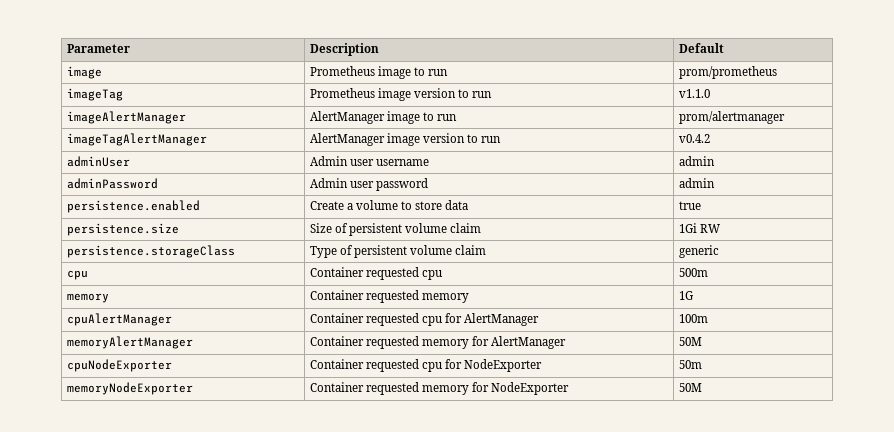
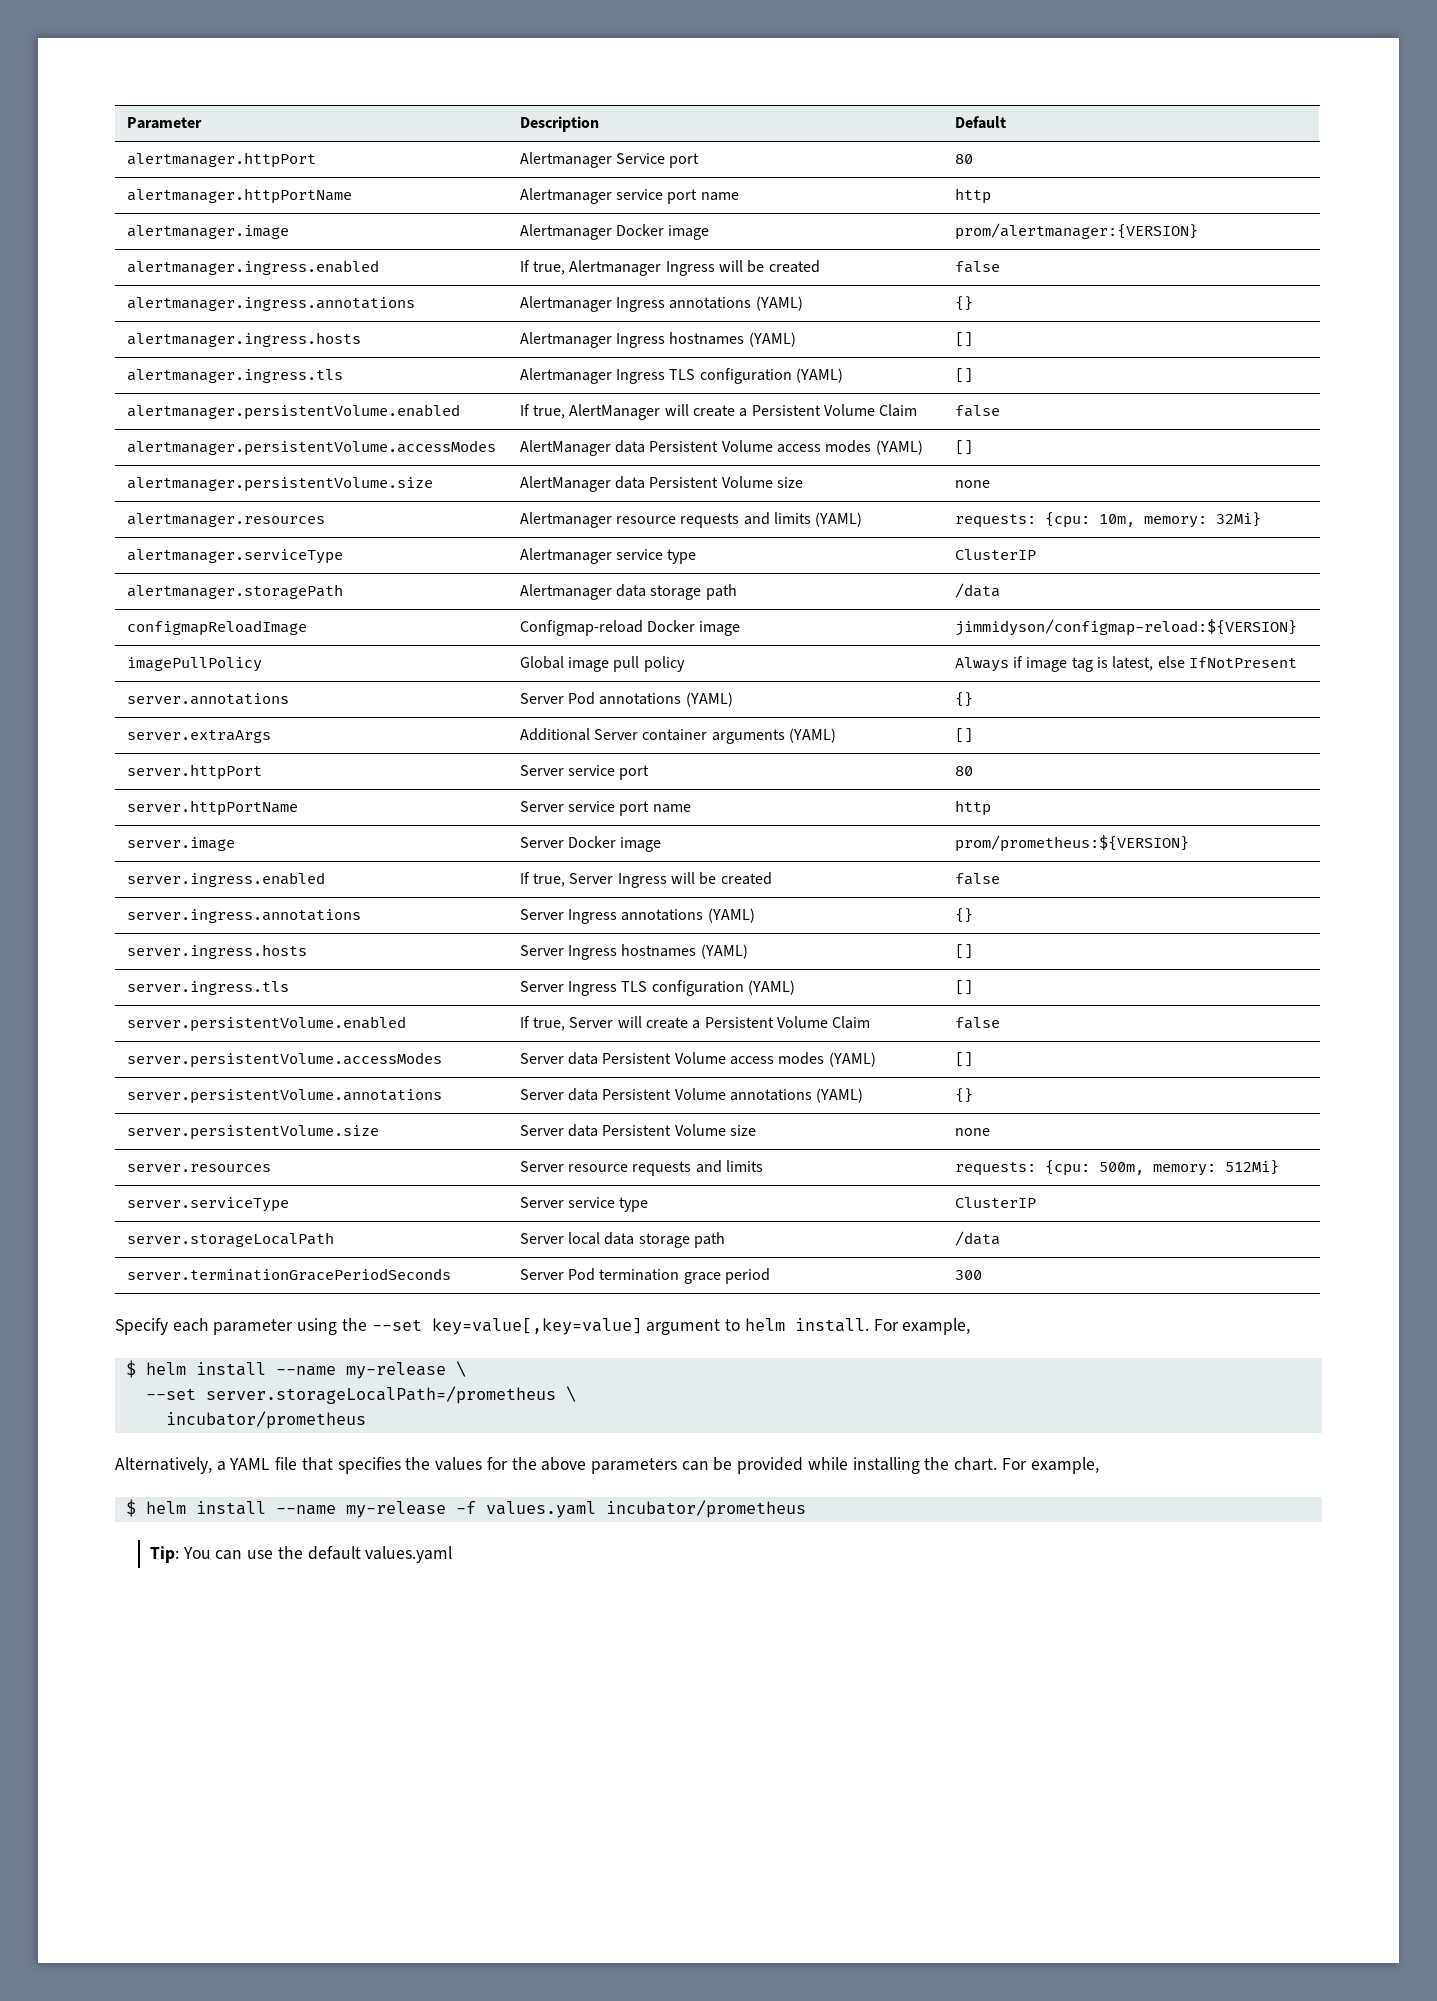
[66,66,102,79] [309,66,449,79] [678,66,777,79] [66,88,123,101] [309,88,493,101] [678,89,710,98] [66,111,186,124] [309,111,458,124] [678,111,785,124] [66,133,207,146] [309,133,502,146] [678,134,710,143] [66,156,130,167] [309,156,430,166] [678,156,715,166] [66,178,158,189] [309,178,429,191] [678,178,715,188] [66,200,200,213] [309,200,469,210] [678,201,701,210] [66,223,179,236] [309,223,482,236] [678,223,721,233] [66,245,235,258] [309,245,487,258] [678,245,719,258] [66,270,88,280] [309,267,444,280] [678,268,708,277] [66,293,109,303] [309,290,470,303] [678,291,693,300] [66,313,172,326] [309,313,540,326] [678,314,708,323] [66,336,193,349] [309,336,567,349] [678,337,702,346] [66,359,172,372] [309,359,543,372] [678,360,702,369] [66,382,193,395] [309,382,570,395] [678,383,702,392] image | Prometheus image to run | prom/prometheus // imageTag | Prometheus image version to run | v1.1.0 // imageAlertManager | AlertManager image to run | prom/alertmanager // imageTagAlertManager | AlertManager image version to run | v0.4.2 // adminUser | Admin user username | admin // adminPassword | Admin user password | admin // persistence.enabled | Create a volume to store data | true // persistence.size | Size of persistent volume claim | 1Gi RW // persistence.storageClass | Type of persistent volume claim | generic // cpu | Container requested cpu | 500m // memory | Container requested memory | 1G // cpuAlertManager | Container requested cpu for AlertManager | 100m // memoryAlertManager | Container requested memory for AlertManager | 50M // cpuNodeExporter | Container requested cpu for NodeExporter | 50m // memoryNodeExporter | Container requested memory for NodeExporter | 50M -> [126,152,316,168] [519,152,700,168] [954,154,973,164] [126,188,352,204] [519,188,739,204] [954,188,991,204] [126,225,289,239] [519,224,710,240] [954,223,1198,240] [126,260,379,275] [519,260,820,276] [954,261,1000,273] [126,297,415,311] [519,296,803,312] [954,296,973,311] [126,332,361,347] [519,332,796,348] [954,332,973,347] [126,369,343,383] [519,368,844,384] [954,368,973,383] [126,404,460,420] [519,404,918,420] [954,405,1000,417] [126,440,496,456] [519,440,923,456] [954,440,973,455] [126,477,433,492] [519,476,804,492] [954,480,990,488] [126,513,325,527] [519,512,863,528] [954,512,1261,528] [126,549,343,564] [519,548,697,564] [954,549,1036,560] [126,584,343,599] [519,584,737,600] [954,583,1000,598] [126,620,307,636] [519,620,741,636] [954,619,1297,636] [126,657,262,672] [519,656,685,672] [954,656,1298,672] [126,693,289,705] [519,692,733,707] [954,692,973,707] [126,730,271,743] [519,728,837,744] [954,728,973,743] [126,764,262,780] [519,765,650,780] [954,766,973,776] [126,800,298,816] [519,801,691,816] [954,800,991,816] [126,837,235,851] [519,836,662,852] [954,835,1189,852] [126,872,325,887] [519,872,772,888] [954,873,1000,885] [126,909,361,923] [519,908,755,924] [954,908,973,923] [126,944,307,959] [519,944,748,960] [954,944,973,959] [126,981,289,995] [519,980,796,996] [954,980,973,995] [126,1016,406,1032] [519,1016,871,1031] [954,1017,1000,1029] [126,1052,442,1068] [519,1052,876,1067] [954,1052,973,1067] [126,1089,442,1104] [519,1088,864,1103] [954,1088,973,1103] [126,1125,379,1140] [519,1124,757,1137] [954,1128,990,1136] [126,1164,271,1172] [519,1160,764,1176] [954,1160,1279,1176] [126,1197,289,1212] [519,1197,649,1212] [954,1197,1036,1208] [126,1232,334,1247] [519,1232,726,1248] [954,1231,1000,1246] [126,1268,451,1281] [519,1268,771,1284] [954,1270,982,1280] [115,1318,971,1335] [125,1360,466,1379] [145,1386,576,1404] [165,1411,366,1429] [115,1457,1099,1474] [125,1499,806,1518] [149,1546,453,1563] alertmanager.httpPort | Alertmanager Service port | 80 // alertmanager.httpPortName | Alertmanager service port name | http // alertmanager.image | Alertmanager Docker image | prom/alertmanager:{VERSION} // alertmanager.ingress.enabled | If true, Alertmanager Ingress will be created | false // alertmanager.ingress.annotations | Alertmanager Ingress annotations (YAML) | {} // alertmanager.ingress.hosts | Alertmanager Ingress hostnames (YAML) | [] // alertmanager.ingress.tls | Alertmanager Ingress TLS configuration (YAML) | [] // alertmanager.persistentVolume.enabled | If true, AlertManager will create a Persistent Volume Claim | false // alertmanager.persistentVolume.accessModes | AlertManager data Persistent Volume access modes (YAML) | [] // alertmanager.persistentVolume.size | AlertManager data Persistent Volume size | none // alertmanager.resources | Alertmanager resource requests and limits (YAML) | requests: {cpu: 10m, memory: 32Mi} // alertmanager.serviceType | Alertmanager service type | ClusterIP // alertmanager.storagePath | Alertmanager data storage path | /data // configmapReloadImage | Configmap-reload Docker image | jimmidyson/configmap-reload:${VERSION} // imagePullPolicy | Global image pull policy | Always if image tag is latest, else IfNotPresent // server.annotations | Server Pod annotations (YAML) | {} // server.extraArgs | Additional Server container arguments (YAML) | [] // server.httpPort | Server service port | 80 // server.httpPortName | Server service port name | http // server.image | Server Docker image | prom/prometheus:${VERSION} // server.ingress.enabled | If true, Server Ingress will be created | false // server.ingress.annotations | Server Ingress annotations (YAML) | {} // server.ingress.hosts | Server Ingress hostnames (YAML) | [] // server.ingress.tls | Server Ingress TLS configuration (YAML) | [] // server.persistentVolume.enabled | If true, Server will create a Persistent Volume Claim | false // server.persistentVolume.accessModes | Server data Persistent Volume access modes (YAML) | [] // server.persistentVolume.annotations | Server data Persistent Volume annotations (YAML) | {} // server.persistentVolume.size | Server data Persistent Volume size | none // server.resources | Server resource requests and limits | requests: {cpu: 500m, memory: 512Mi} // server.serviceType | Server service type | ClusterIP // server.storageLocalPath | Server local data storage path | /data // server.terminationGracePeriodSeconds | Server Pod termination grace period | 300 // Specify each parameter using the --set key=value[,key=value] argument to helm install. For example, // $ helm install --name my-release \ // --set server.storageLocalPath=/prometheus \ // incubator/prometheus // Alternatively, a YAML file that specifies the values for the above parameters can be provided while installing the chart. For example, // $ helm install --name my-release -f values.yaml incubator/prometheus // Tip: You can use the default values.yaml

